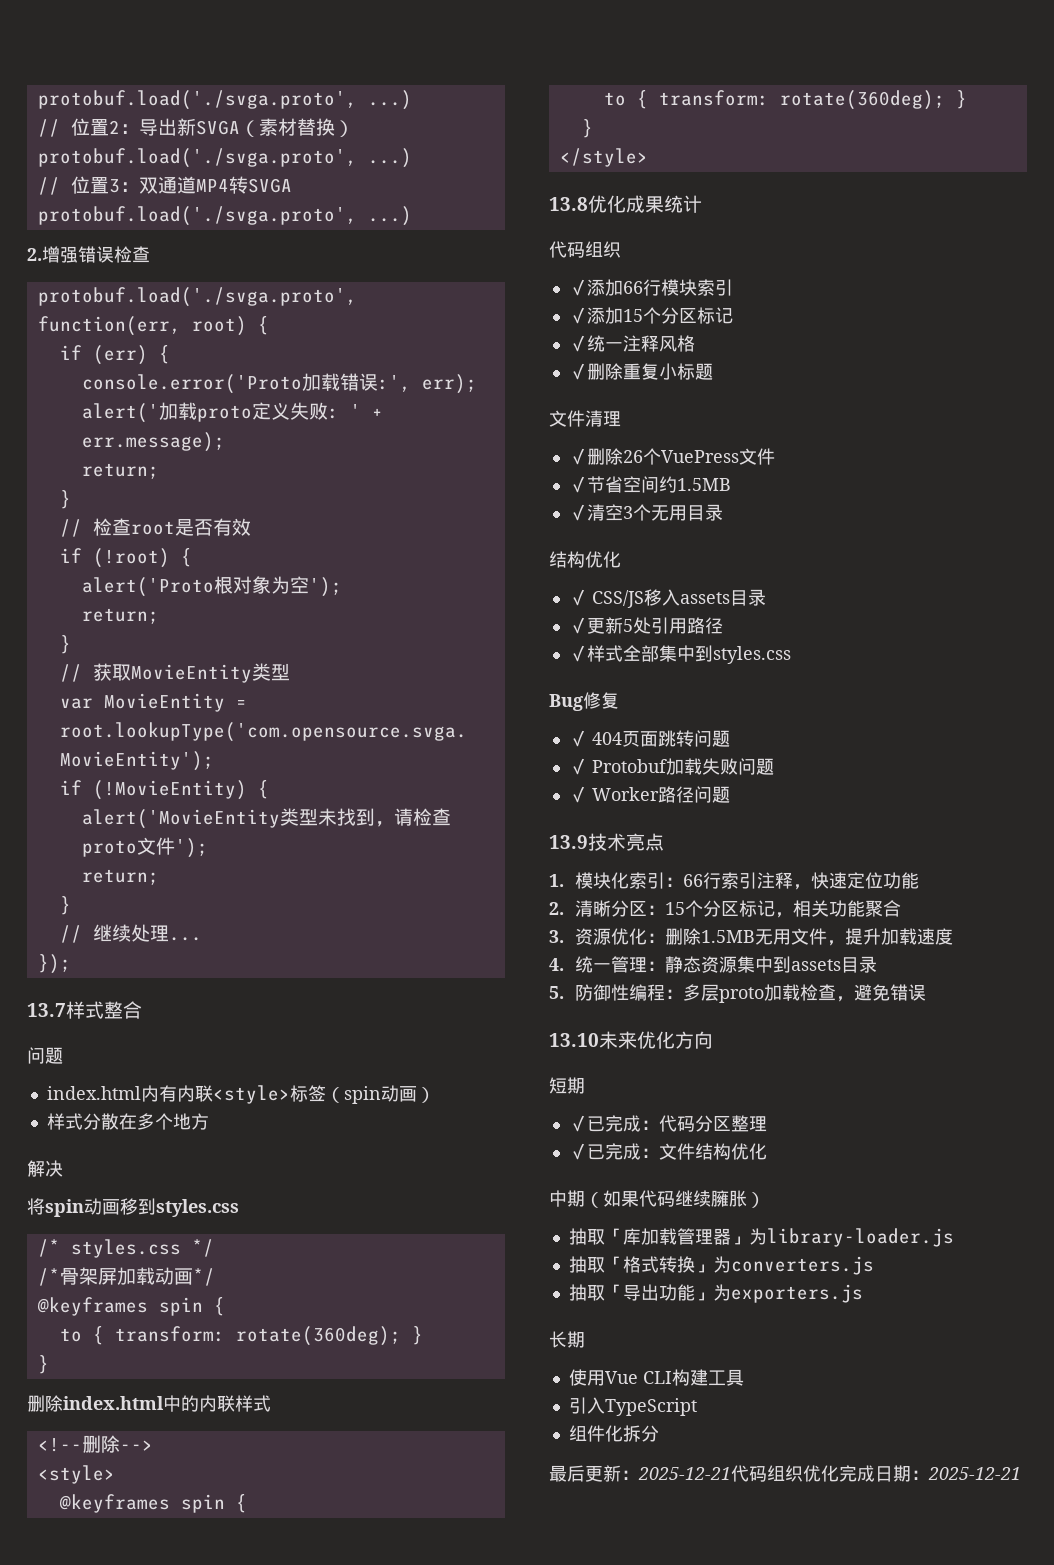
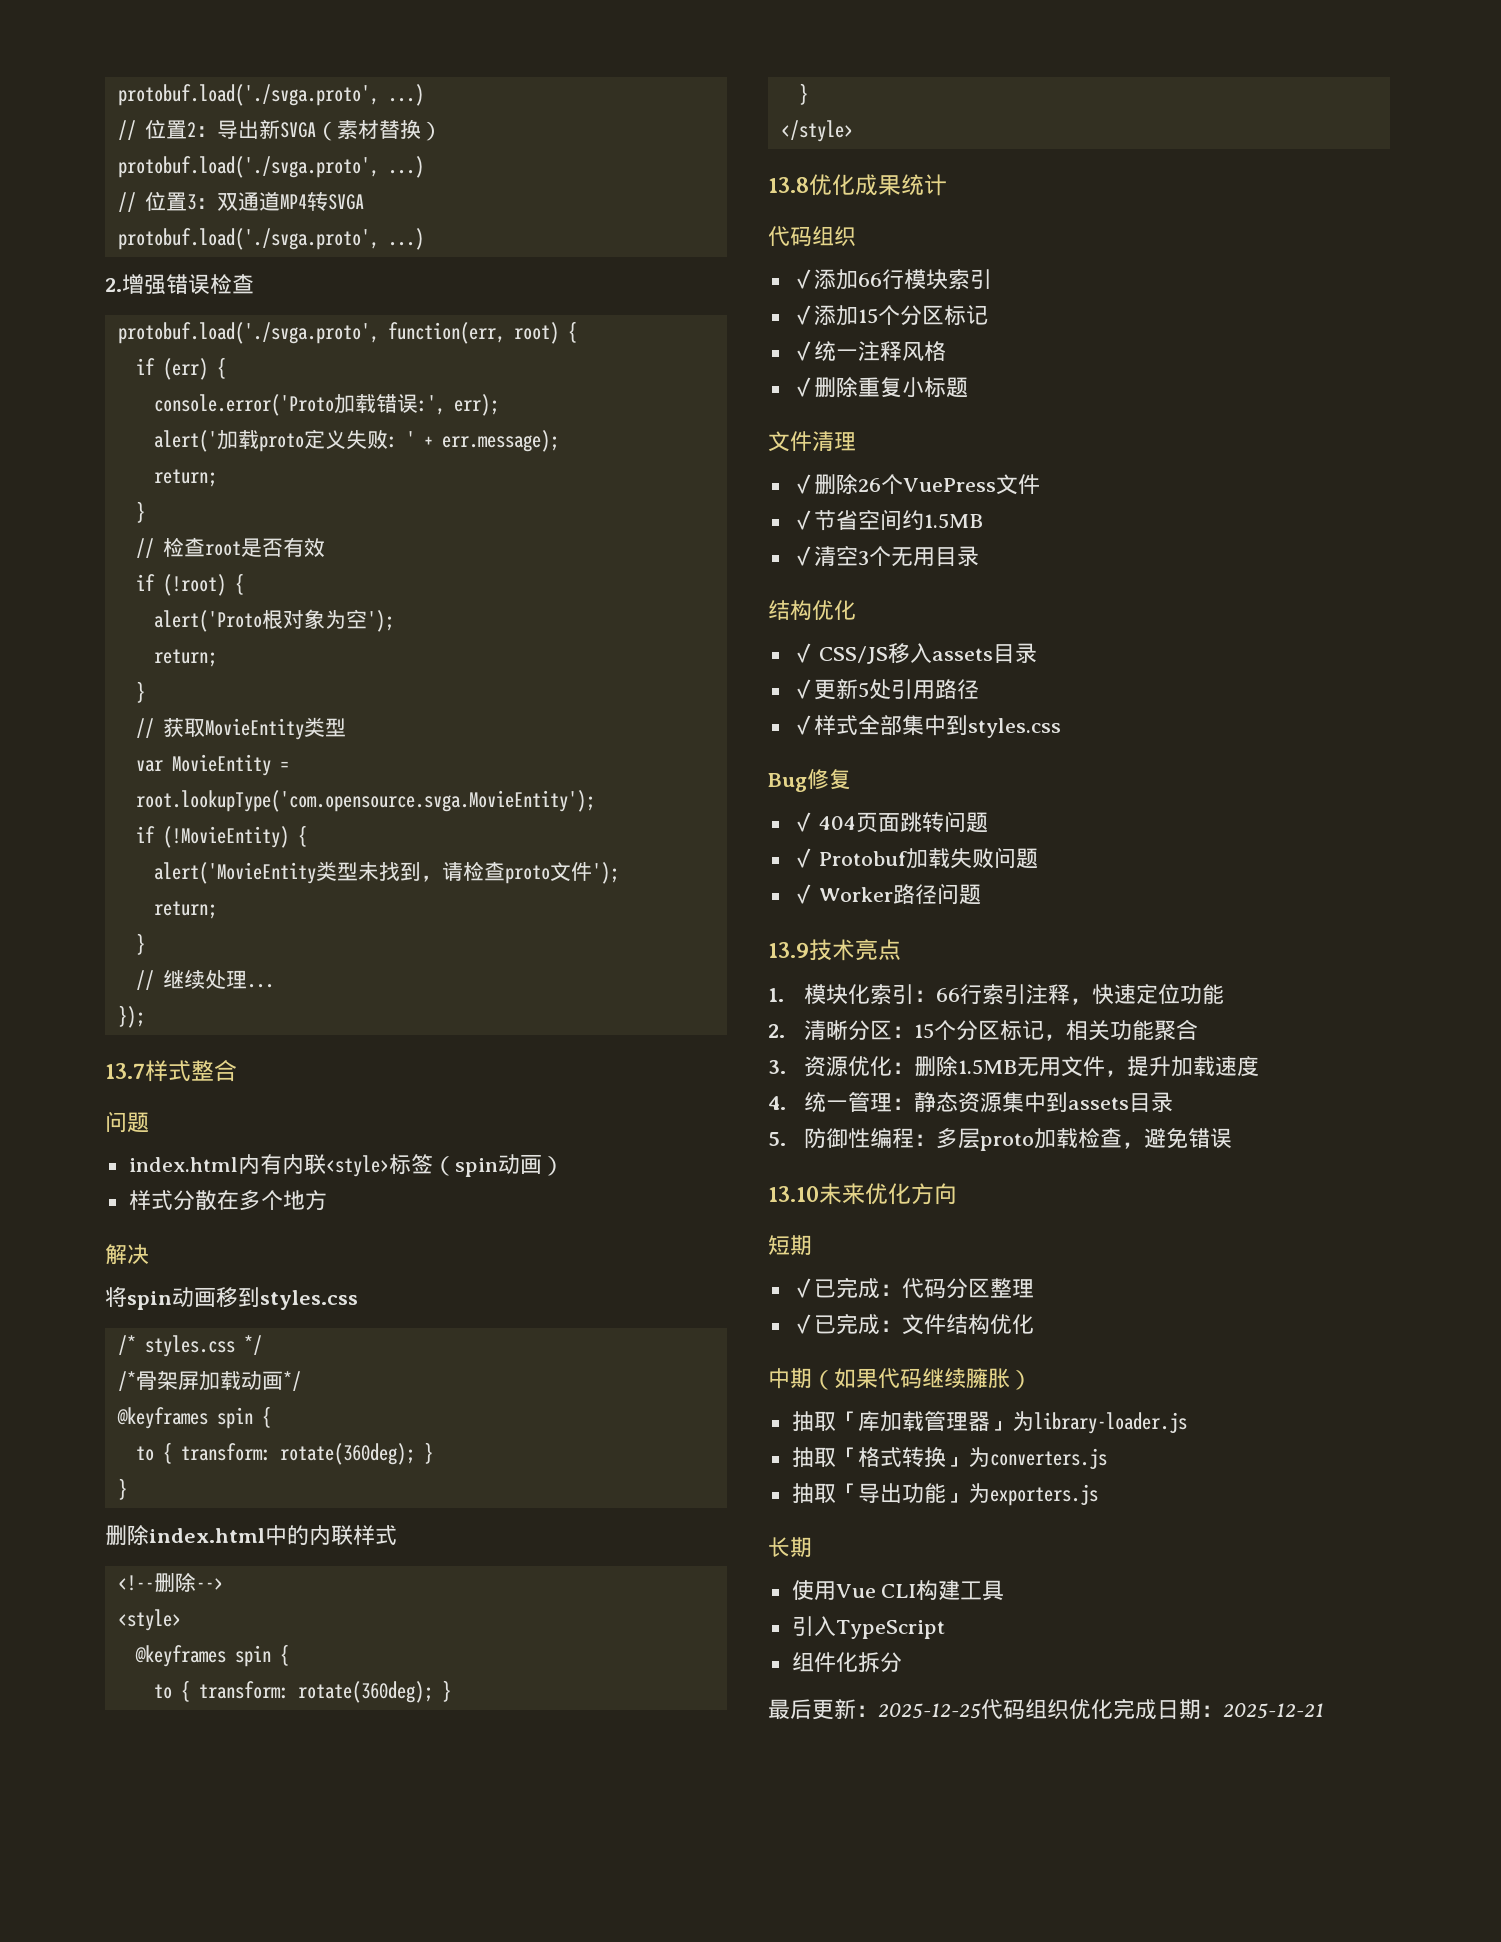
[638,1467,731,1480] 2025-12-21 -> [878,1703,981,1719] 2025-12-25

